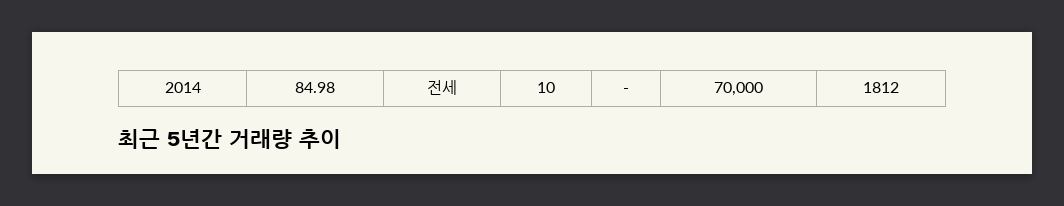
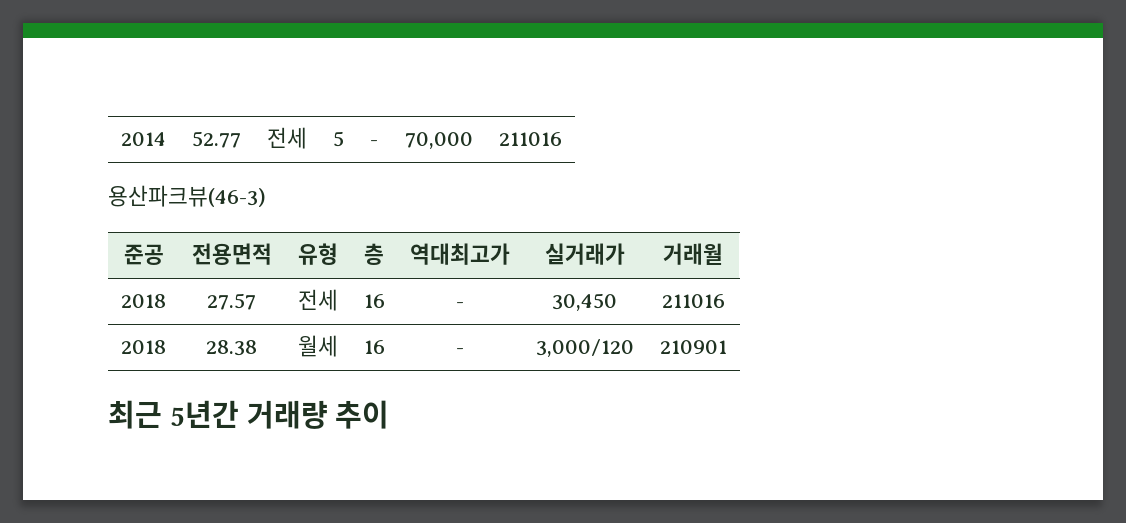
[295,82,335,93] [427,80,457,95] [537,82,555,93] 84.98 | 전세 | 10 -> [191,131,241,148] [266,127,307,149] [332,131,344,147] 52.77 | 전세 | 5
[863,82,899,93] 1812 -> [498,132,562,146] [108,185,266,207] [123,244,164,265] [191,243,272,265] [297,243,338,265] [364,243,384,265] [410,243,510,265] [544,243,625,265] [663,243,723,265] [121,294,166,308] [207,293,257,310] [297,289,338,311] [363,294,385,308] [456,302,464,308] [552,293,617,311] [661,294,725,308] [121,340,166,354] [206,340,257,356] [297,335,338,357] [363,340,385,354] [456,348,464,354] [535,339,634,357] [659,340,727,354] 211016 // 용산파크뷰(46-3) // 준공 | 전용면적 | 유형 | 층 | 역대최고가 | 실거래가 | 거래월 // 2018 | 27.57 | 전세 | 16 | - | 30,450 | 211016 // 2018 | 28.38 | 월세 | 16 | - | 3,000/120 | 210901

